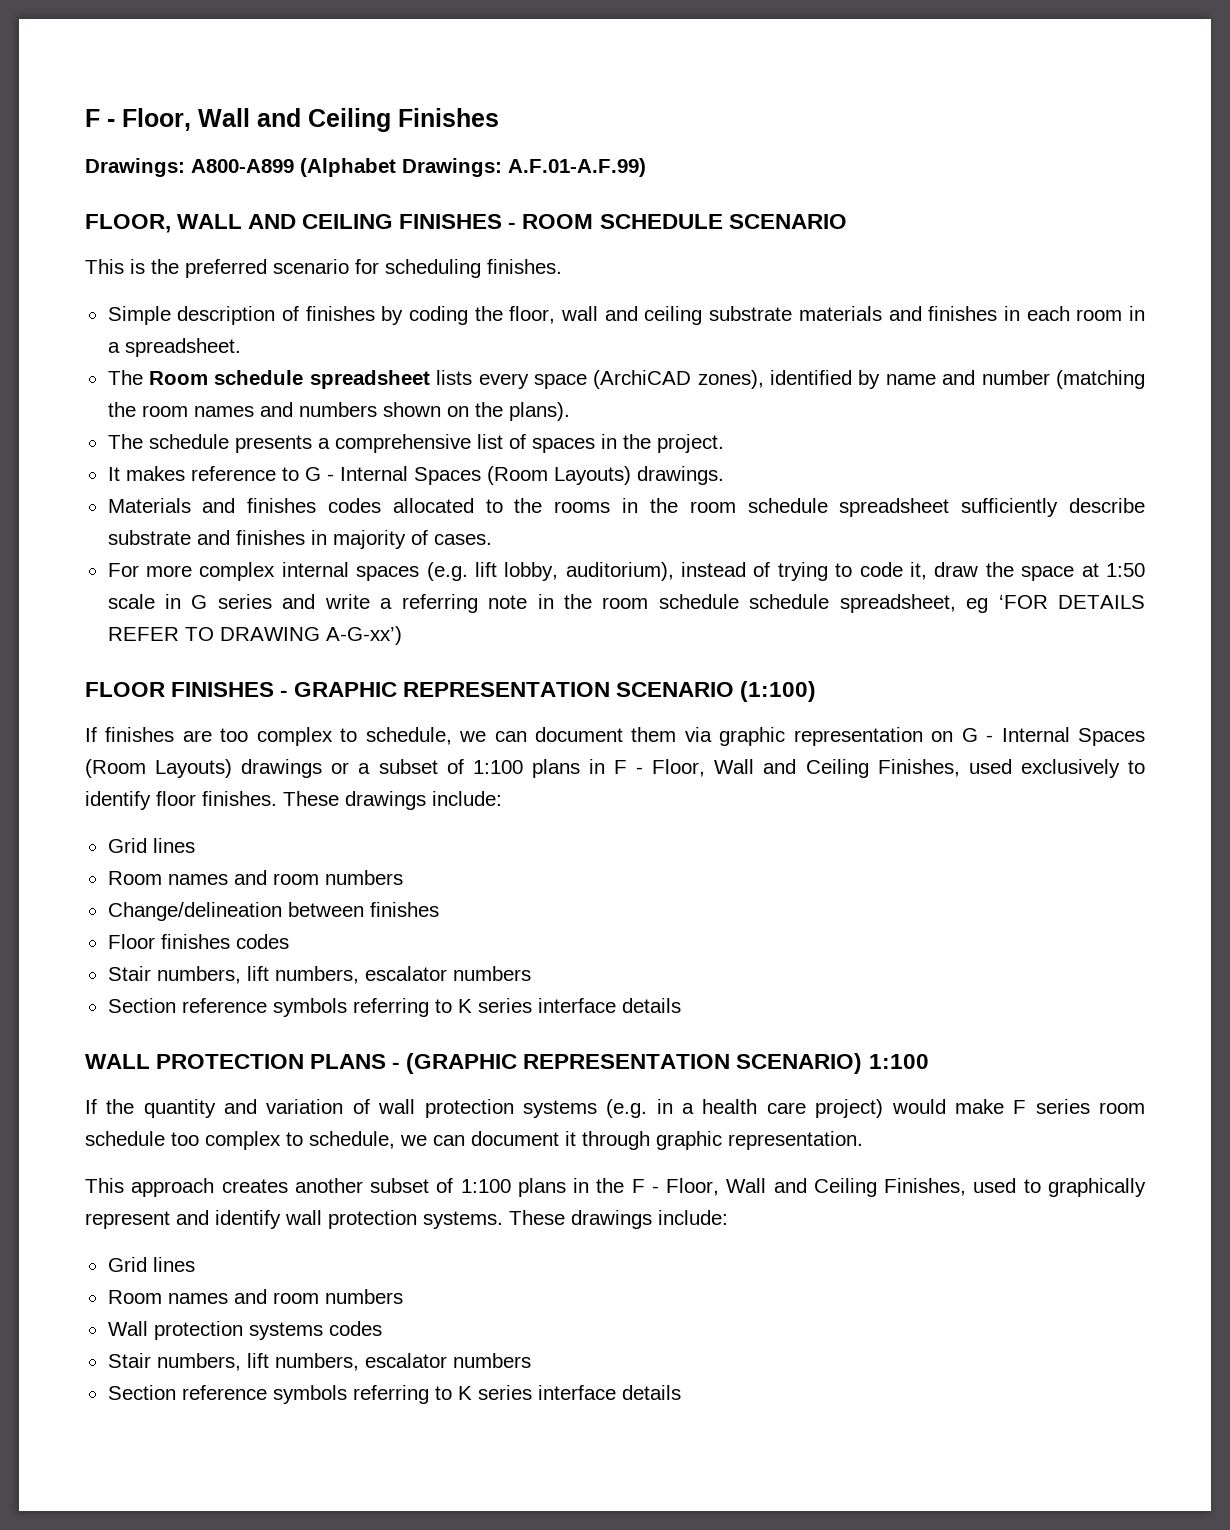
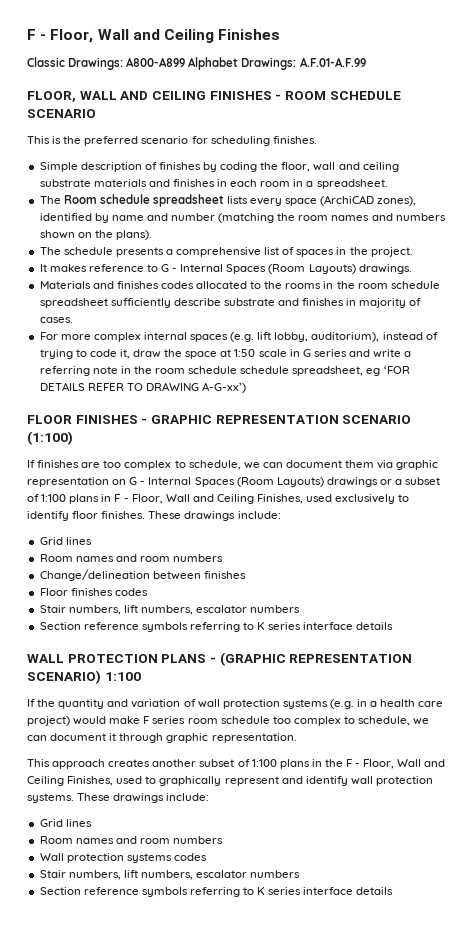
(499, 117) none -> [27,57,65,67] Classic
[300,158,646,177] (Alphabet Drawings: A.F.01-A.F.99) -> [188,57,366,70] Alphabet Drawings: A.F.01-A.F.99

